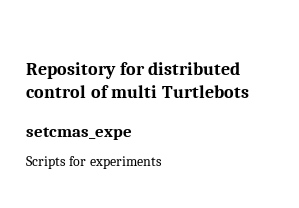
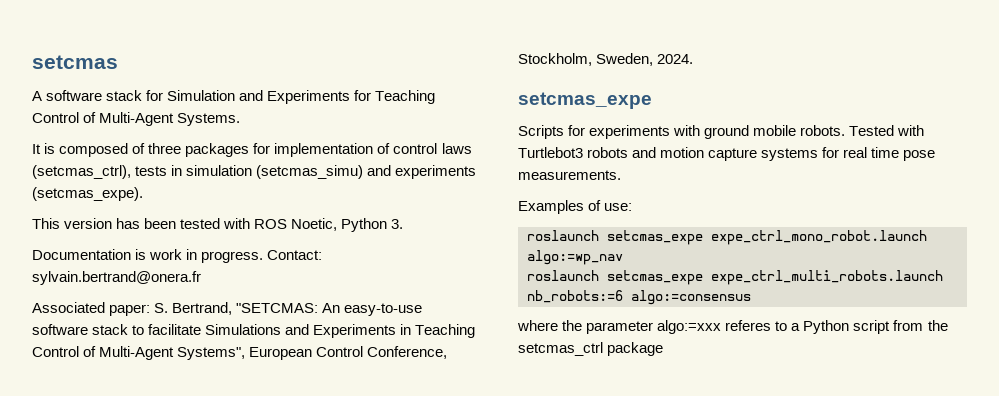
[26,62,241,79] [26,85,250,98] [26,127,132,140] [26,156,162,169] Repository for distributed control of multi Turtlebots // setcmas_expe // Scripts for experiments -> [32,55,118,69] [32,90,436,104] [32,112,241,126] [32,143,472,157] [32,165,477,179] [32,187,143,201] [32,218,404,232] [32,249,323,263] [32,271,201,285] [32,302,423,316] [32,324,476,338] [32,346,448,360] [518,53,694,66] [518,92,652,109] [518,125,925,139] [518,147,936,161] [518,170,621,180] [518,200,633,214] [527,230,927,245] [527,250,623,265] [527,270,943,285] [527,290,751,305] [517,320,948,334] [518,342,664,356] setcmas // A software stack for Simulation and Experiments for Teaching Control of Multi-Agent Systems. // It is composed of three packages for implementation of control laws (setcmas_ctrl), tests in simulation (setcmas_simu) and experiments (setcmas_expe). // This version has been tested with ROS Noetic, Python 3. // Documentation is work in progress. Contact: sylvain.bertrand@onera.fr // Associated paper: S. Bertrand, "SETCMAS: An easy-to-use software stack to facilitate Simulations and Experiments in Teaching Control of Multi-Agent Systems", European Control Conference, Stockholm, Sweden, 2024. // setcmas_expe // Scripts for experiments with ground mobile robots. Tested with Turtlebot3 robots and motion capture systems for real time pose measurements. // Examples of use: // roslaunch setcmas_expe expe_ctrl_mono_robot.launch algo:=wp_nav // roslaunch setcmas_expe expe_ctrl_multi_robots.launch nb_robots:=6 algo:=consensus // where the parameter algo:=xxx referes to a Python script from the setcmas_ctrl package

